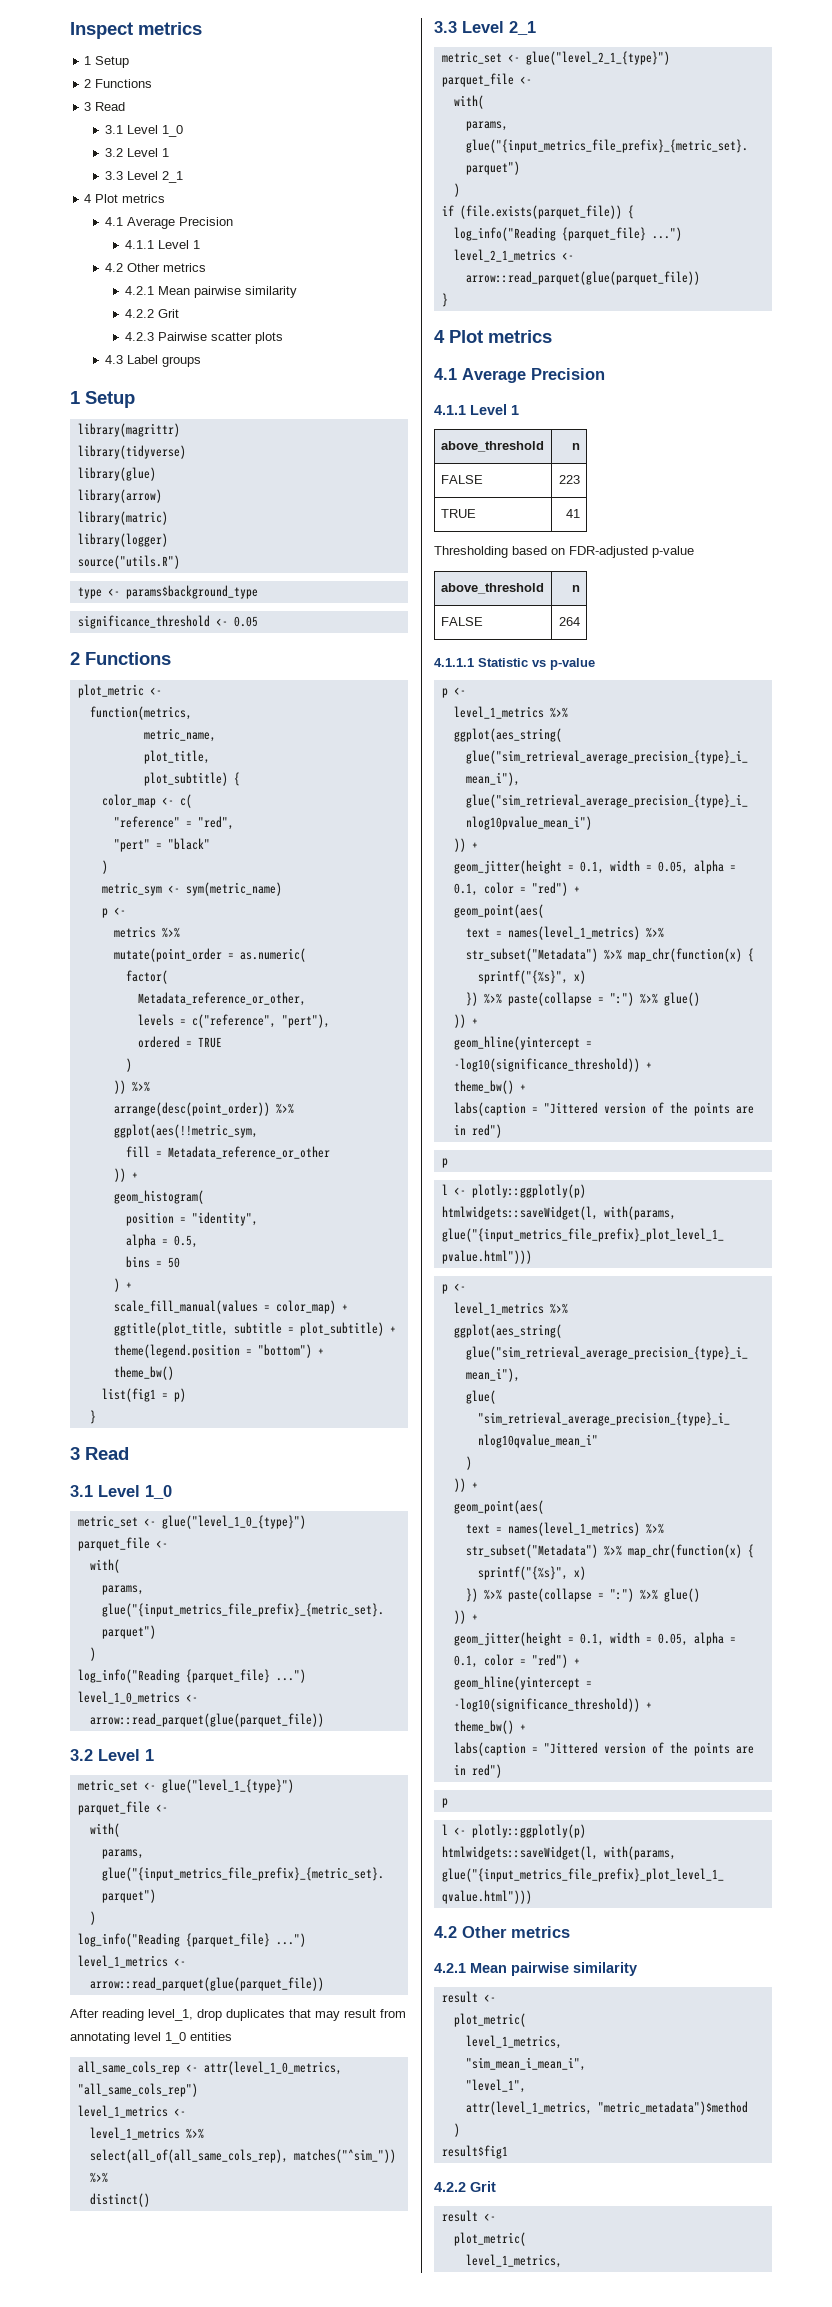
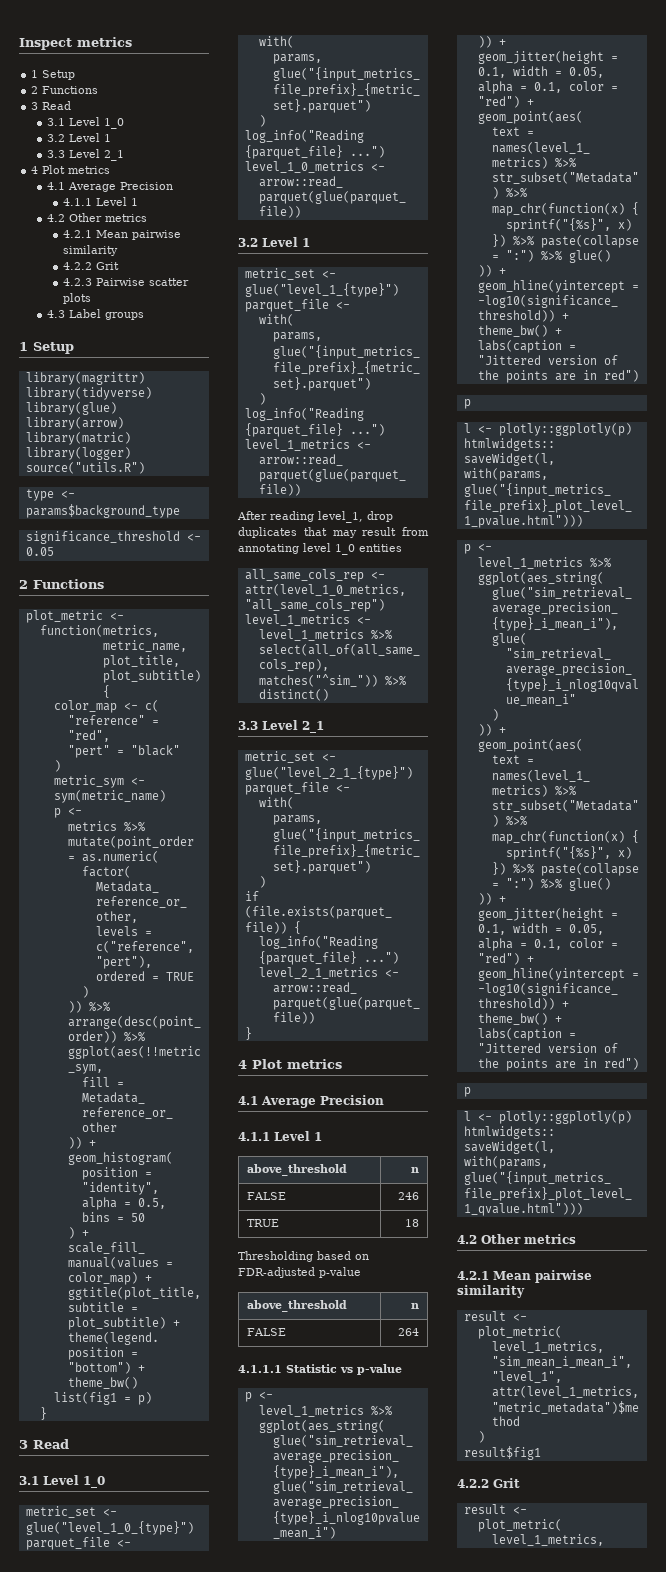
[559,475,581,484] 223 -> [398,1192,420,1200] 246
[566,509,581,518] 41 -> [405,1219,420,1227] 18

